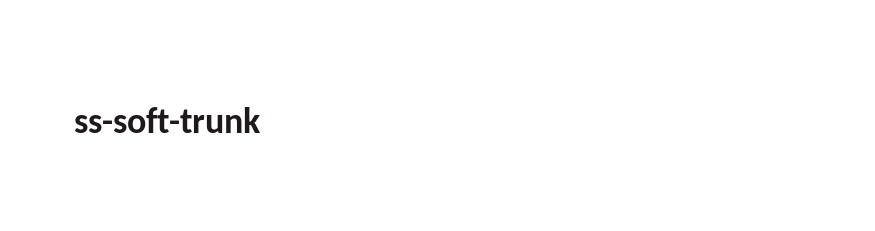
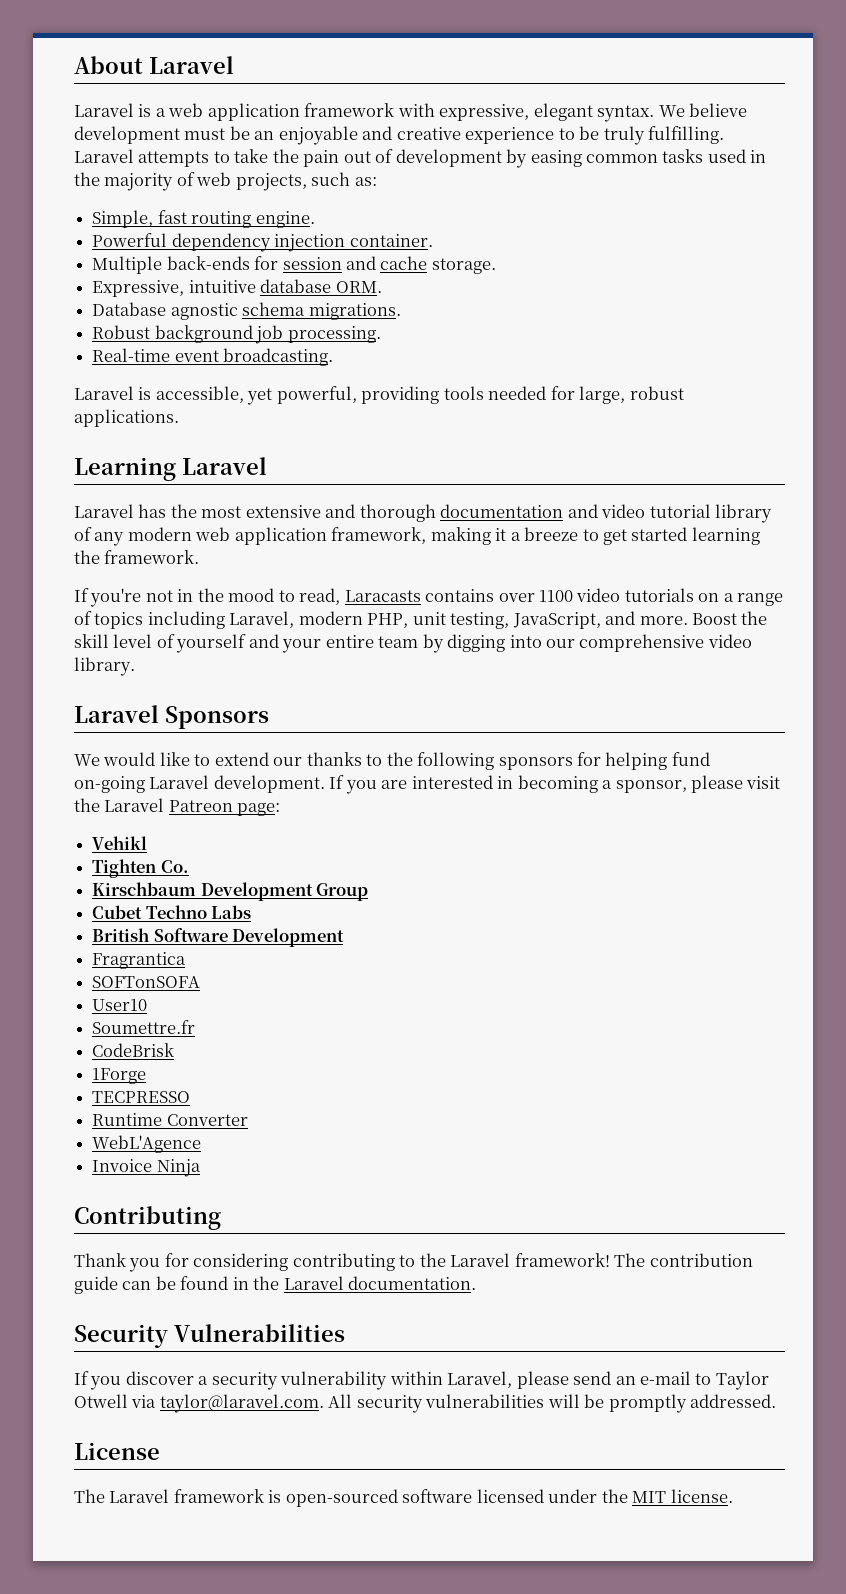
[74,107,261,133] ss-soft-trunk -> [74,56,234,74] [74,103,748,122] [74,126,725,145] [74,149,767,168] [74,172,377,191] [92,210,315,228] [92,233,433,252] [92,256,496,274] [92,279,382,297] [92,302,401,320] [92,325,381,344] [92,348,334,366] [74,386,684,405] [74,409,179,427] [74,457,267,481] [74,504,773,523] [74,527,760,546] [74,550,200,564] [74,588,784,607] [74,611,768,629] [74,634,752,653] [74,657,135,676] [74,705,269,729] [74,752,710,770] [74,775,781,794] [74,798,281,816] [92,836,148,850] [92,859,189,878] [92,882,369,901] [92,905,252,919] [92,928,345,947] [92,952,187,969] [92,976,201,988] [92,999,148,1011] [92,1020,196,1034] [92,1043,175,1057] [92,1068,147,1084] [92,1091,191,1103] [92,1113,248,1126] [92,1135,202,1153] [92,1159,201,1177] [74,1206,221,1230] [74,1253,753,1272] [74,1276,477,1294] [74,1324,345,1348] [74,1371,769,1390] [74,1394,777,1413] [74,1442,160,1460] [74,1489,733,1507] About Laravel // Laravel is a web application framework with expressive, elegant syntax. We believe development must be an enjoyable and creative experience to be truly fulfilling. Laravel attempts to take the pain out of development by easing common tasks used in the majority of web projects, such as: // Simple, fast routing engine. // Powerful dependency injection container. // Multiple back-ends for session and cache storage. // Expressive, intuitive database ORM. // Database agnostic schema migrations. // Robust background job processing. // Real-time event broadcasting. // Laravel is accessible, yet powerful, providing tools needed for large, robust applications. // Learning Laravel // Laravel has the most extensive and thorough documentation and video tutorial library of any modern web application framework, making it a breeze to get started learning the framework. // If you're not in the mood to read, Laracasts contains over 1100 video tutorials on a range of topics including Laravel, modern PHP, unit testing, JavaScript, and more. Boost the skill level of yourself and your entire team by digging into our comprehensive video library. // Laravel Sponsors // We would like to extend our thanks to the following sponsors for helping fund on-going Laravel development. If you are interested in becoming a sponsor, please visit the Laravel Patreon page: // Vehikl // Tighten Co. // Kirschbaum Development Group // Cubet Techno Labs // British Software Development // Fragrantica // SOFTonSOFA // User10 // Soumettre.fr // CodeBrisk // 1Forge // TECPRESSO // Runtime Converter // WebL'Agence // Invoice Ninja // Contributing // Thank you for considering contributing to the Laravel framework! The contribution guide can be found in the Laravel documentation. // Security Vulnerabilities // If you discover a security vulnerability within Laravel, please send an e-mail to Taylor Otwell via taylor@laravel.com. All security vulnerabilities will be promptly addressed. // License // The Laravel framework is open-sourced software licensed under the MIT license.

